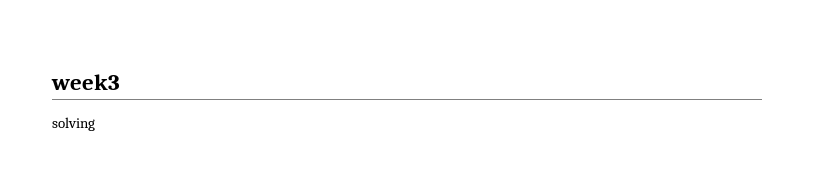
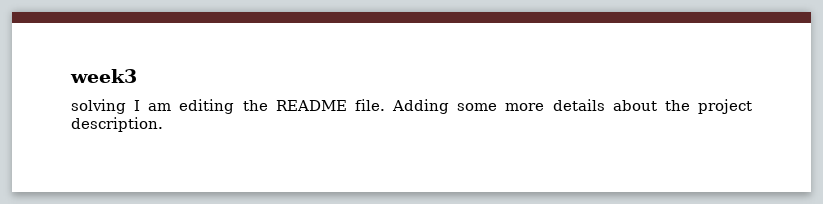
(95, 124) none -> [134,99,752,114] [71,117,163,132] I am editing the README file. Adding some more details about the project description.

